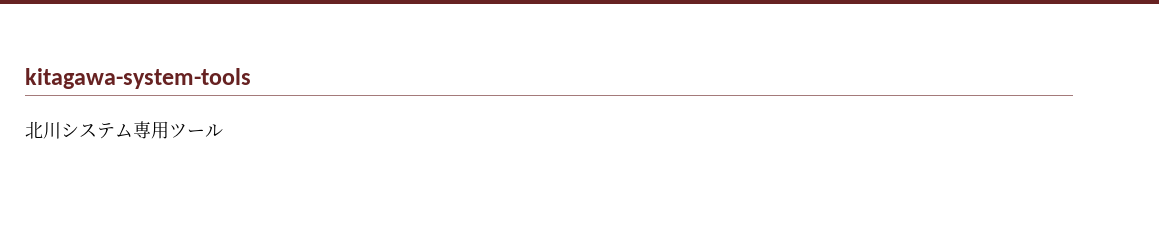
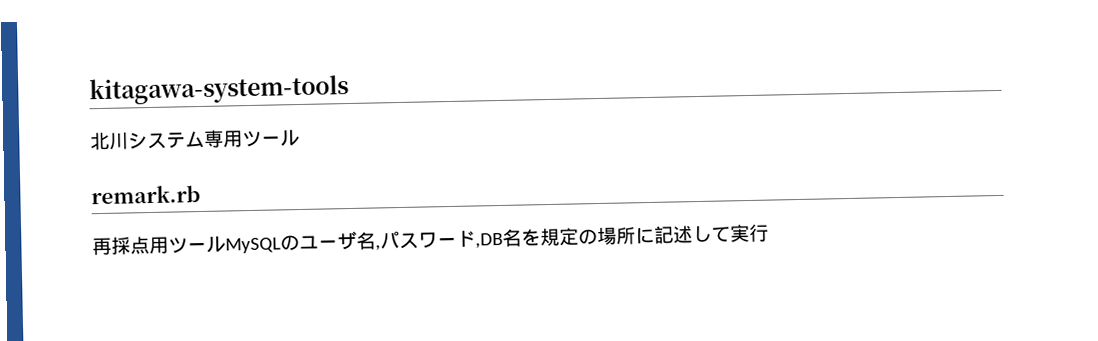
(223, 130) none -> [91,185,201,205] [92,223,769,256] // remark.rb // 再採点用ツールMySQLのユーザ名,パスワード,DB名を規定の場所に記述して実行

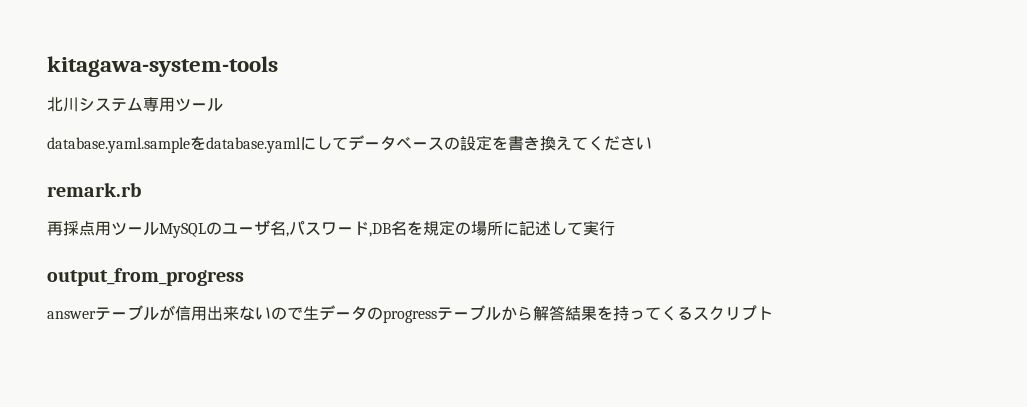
(300, 138) none -> [47,135,652,153] // database.yaml.sampleをdatabase.yamlにしてデータベースの設定を書き換えてください
(769, 232) none -> [47,268,244,286] [47,305,773,323] // output_from_progress // answerテーブルが信用出来ないので生データのprogressテーブルから解答結果を持ってくるスクリプト

